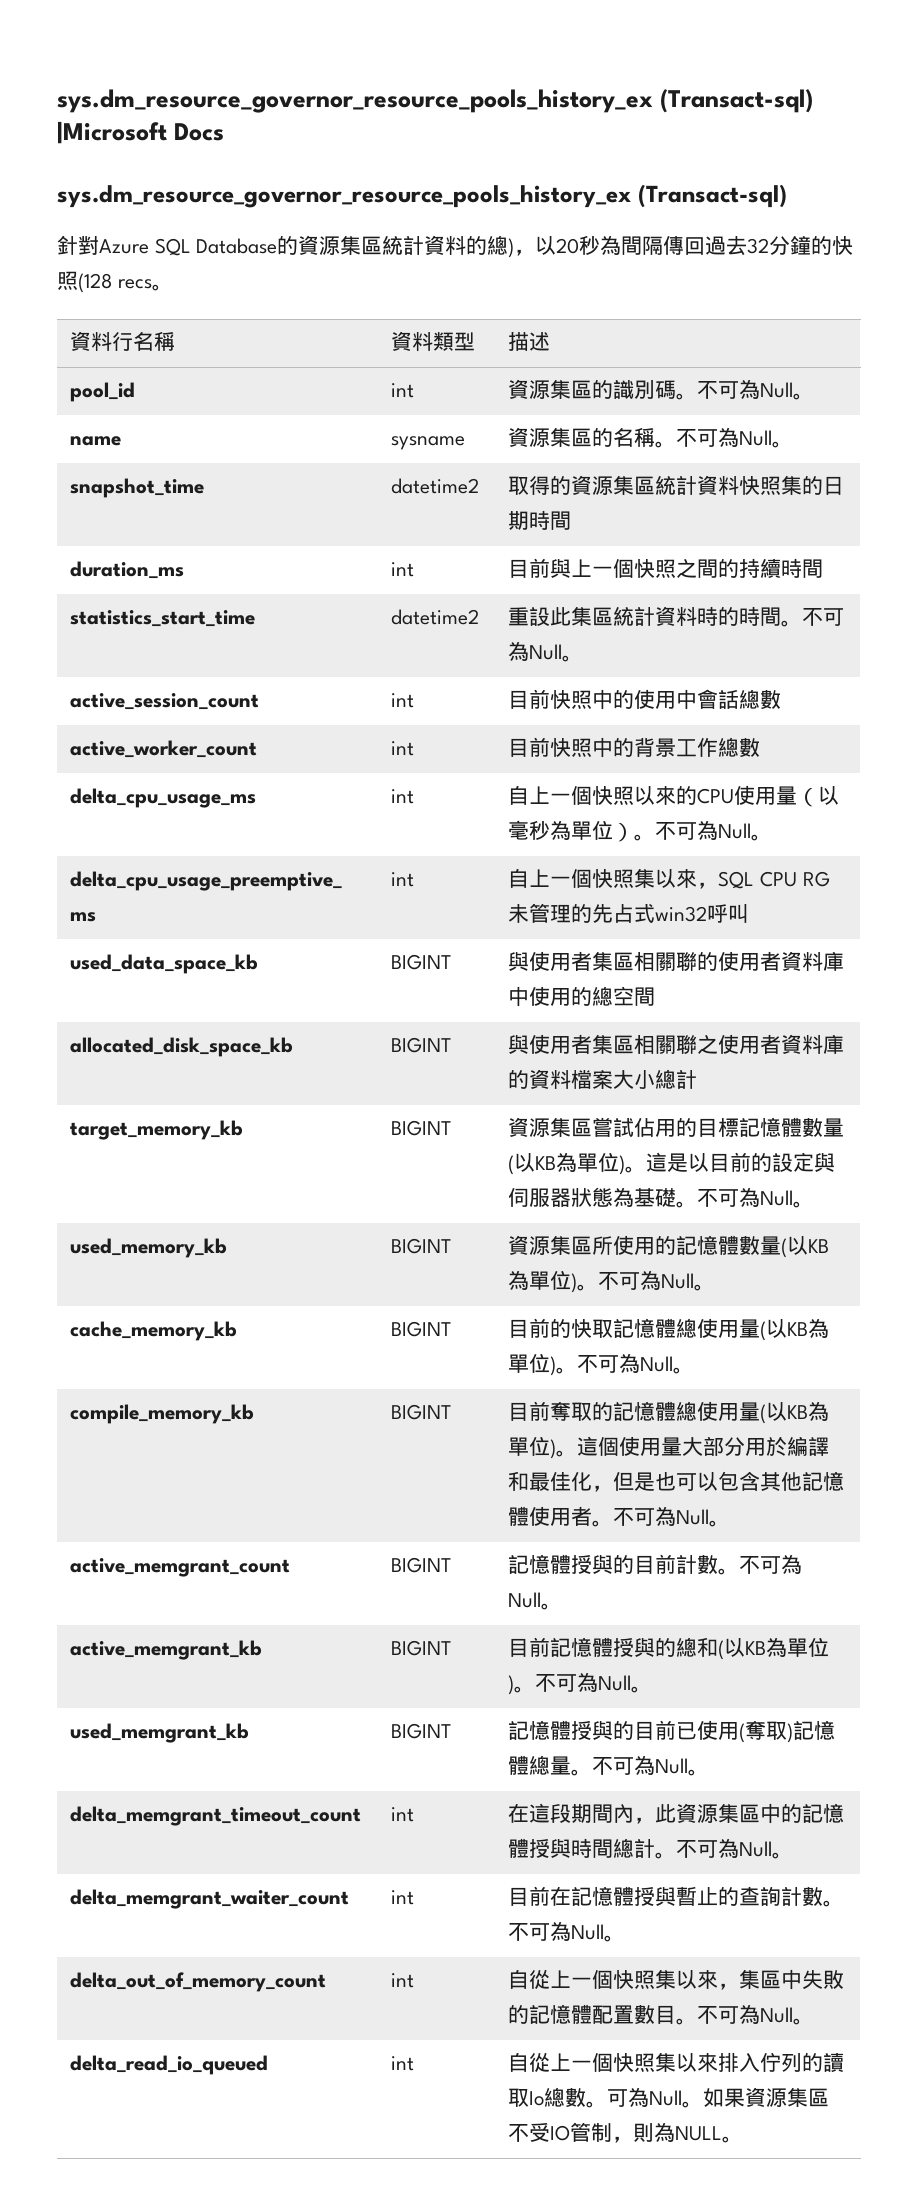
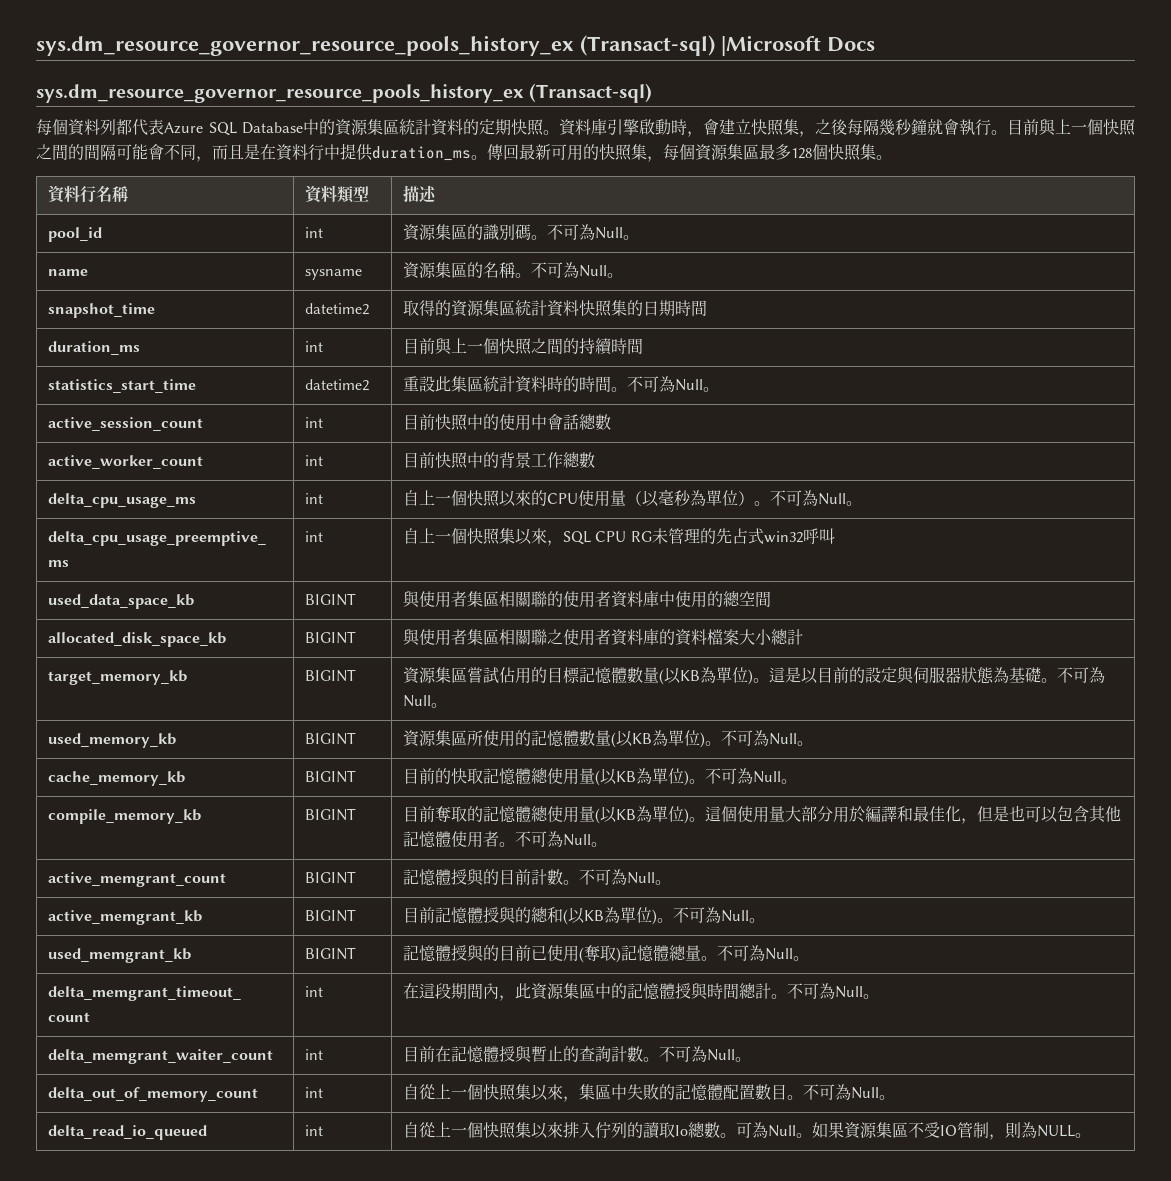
[57,235,99,255] 針對 -> [36,119,164,136] 每個資料列都代表
(278, 246) none -> [302,119,319,135] 中
[487,235,854,258] [57,271,152,293] 總)，以20秒為間隔傳回過去32分鐘的快照(128 recs -> [478,118,1136,137] [36,143,876,162] 定期快照。資料庫引擎啟動時，會建立快照集，之後每隔幾秒鐘就會執行。目前與上一個快照之間的間隔可能會不同，而且是在資料行中提供duration_ms。傳回最新可用的快照集，每個資源集區最多128個快照集

